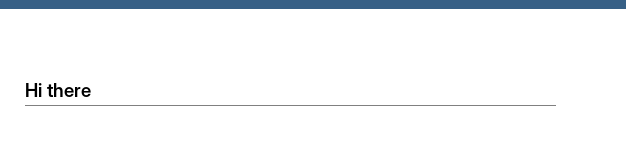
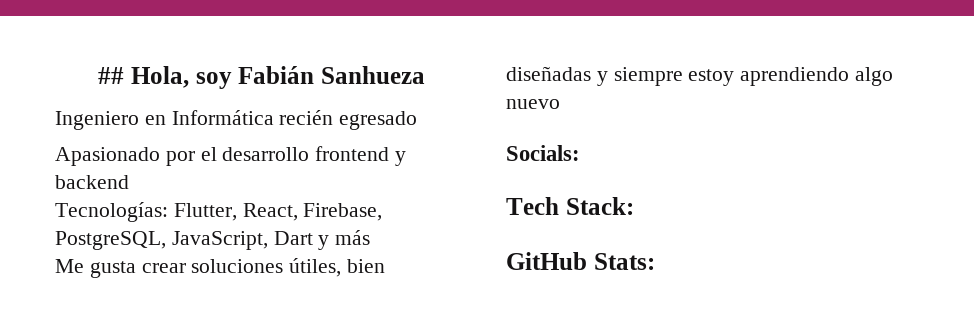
[25,83,91,97] Hi there -> [98,66,425,89] [55,110,418,130] [55,146,407,166] [55,175,129,189] [55,202,383,222] [55,230,371,250] [55,258,386,278] [506,66,894,86] [506,99,560,109] [506,145,580,161] [506,197,634,215] [506,252,655,270] ## Hola, soy Fabián Sanhueza // Ingeniero en Informática recién egresado // Apasionado por el desarrollo frontend y backend // Tecnologías: Flutter, React, Firebase, PostgreSQL, JavaScript, Dart y más // Me gusta crear soluciones útiles, bien diseñadas y siempre estoy aprendiendo algo nuevo // Socials: // Tech Stack: // GitHub Stats:

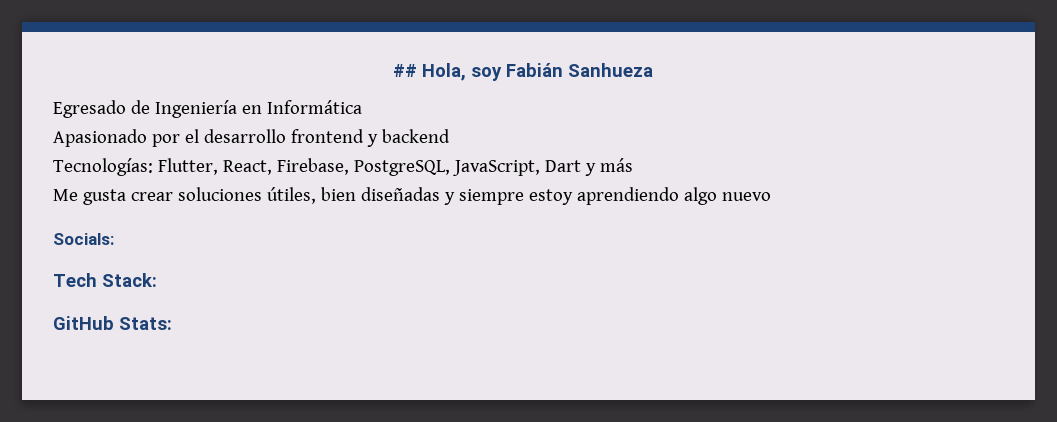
[55,111,139,130] Ingeniero -> [53,100,237,118] Egresado de Ingeniería
[279,110,418,130] recién egresado -> (362, 107) none

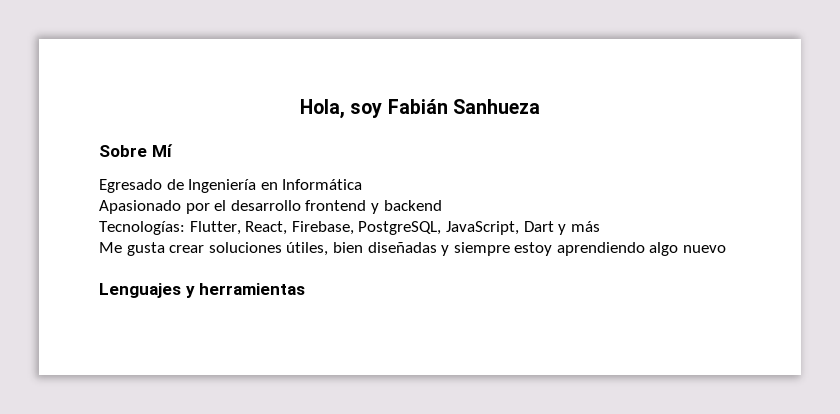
[393,64,417,77] ## -> (300, 109) none
(653, 70) none -> [99,144,173,157] // Sobre Mí
[53,233,114,245] [53,273,157,287] [53,316,172,330] Socials: // Tech Stack: // GitHub Stats: -> [99,283,306,298] Lenguajes y herramientas

